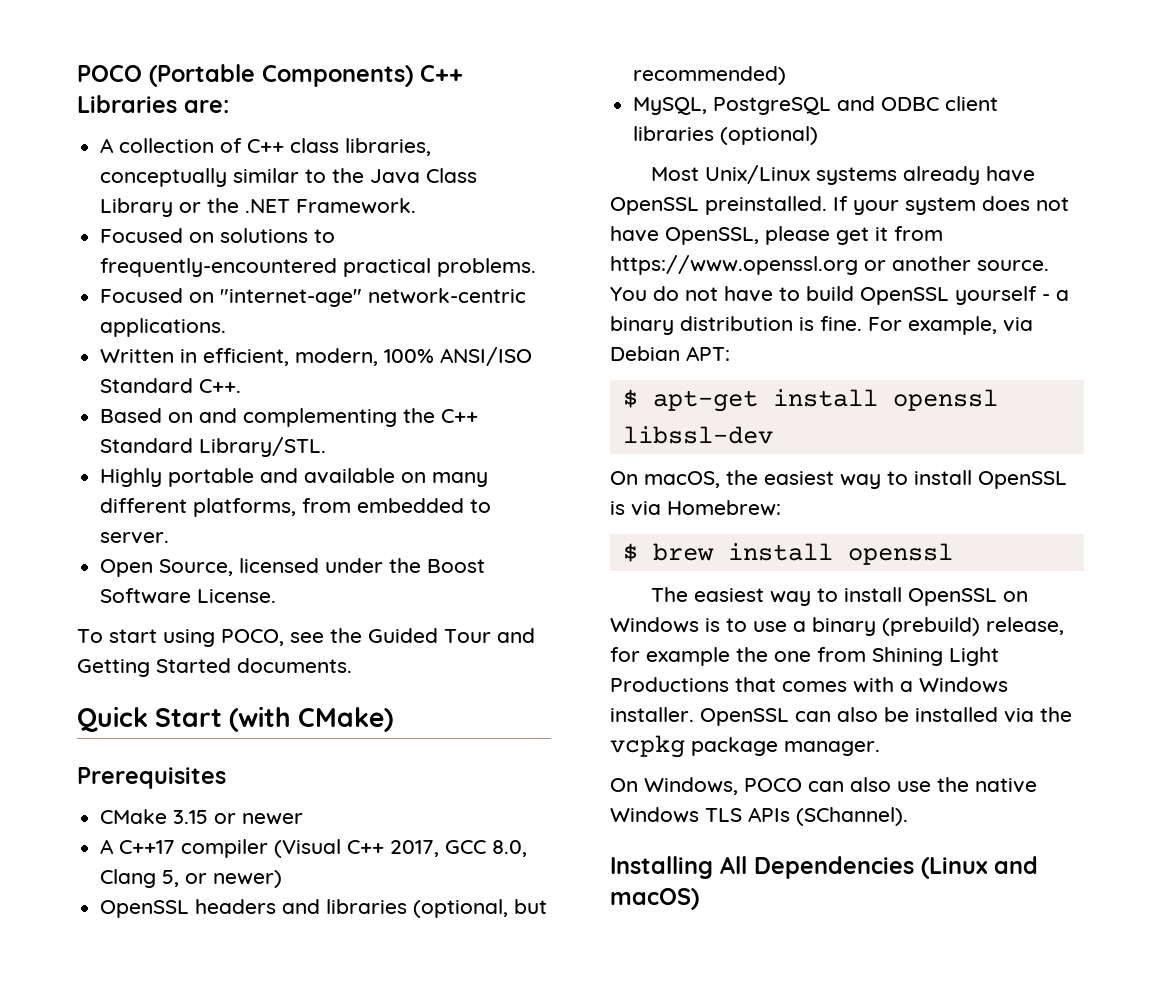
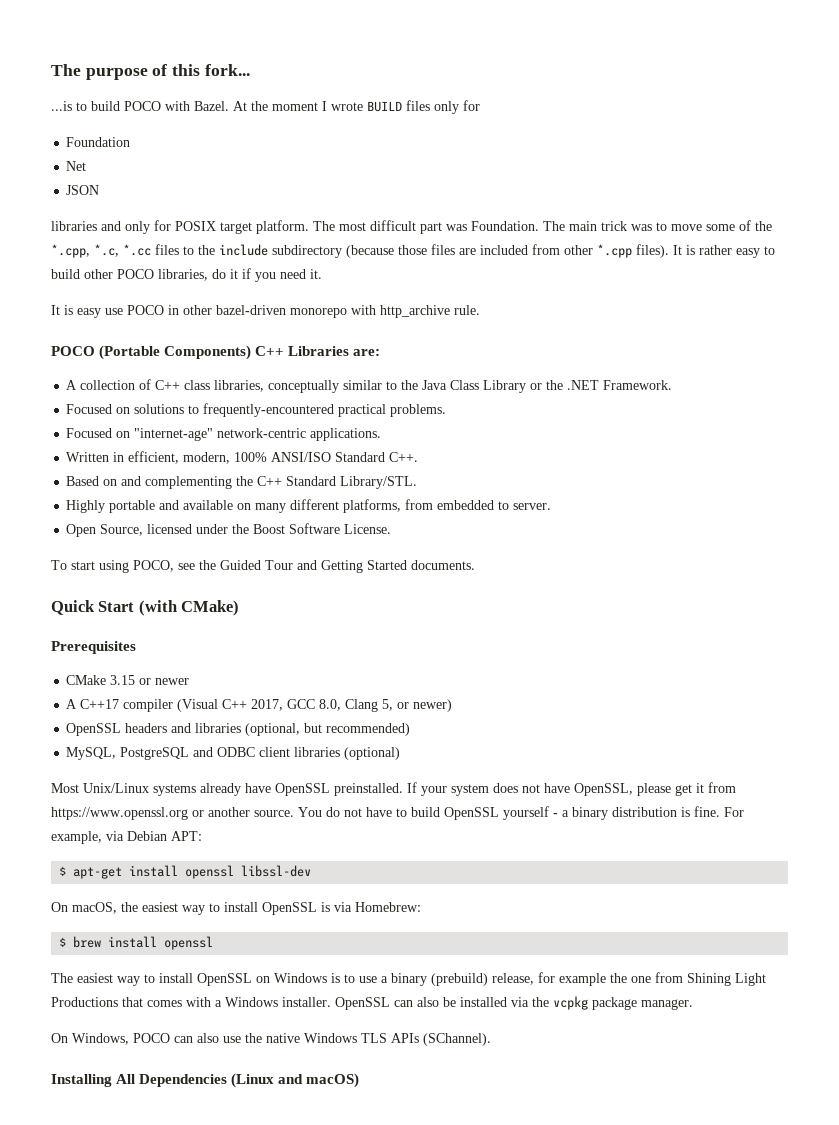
(77, 73) none -> [51,64,250,80] [51,100,480,114] [66,137,131,147] [66,161,87,171] [66,185,100,195] [51,220,772,234] [51,244,775,258] [51,268,322,282] [51,305,480,318] The purpose of this fork... // ...is to build POCO with Bazel. At the moment I wrote BUILD files only for // Foundation // Net // JSON // libraries and only for POSIX target platform. The most difficult part was Foundation. The main trick was to move some of the *.cpp, *.c, *.cc files to the include subdirectory (because those files are included from other *.cpp files). It is rather easy to build other POCO libraries, do it if you need it. // It is easy use POCO in other bazel-driven monorepo with http_archive rule. //

